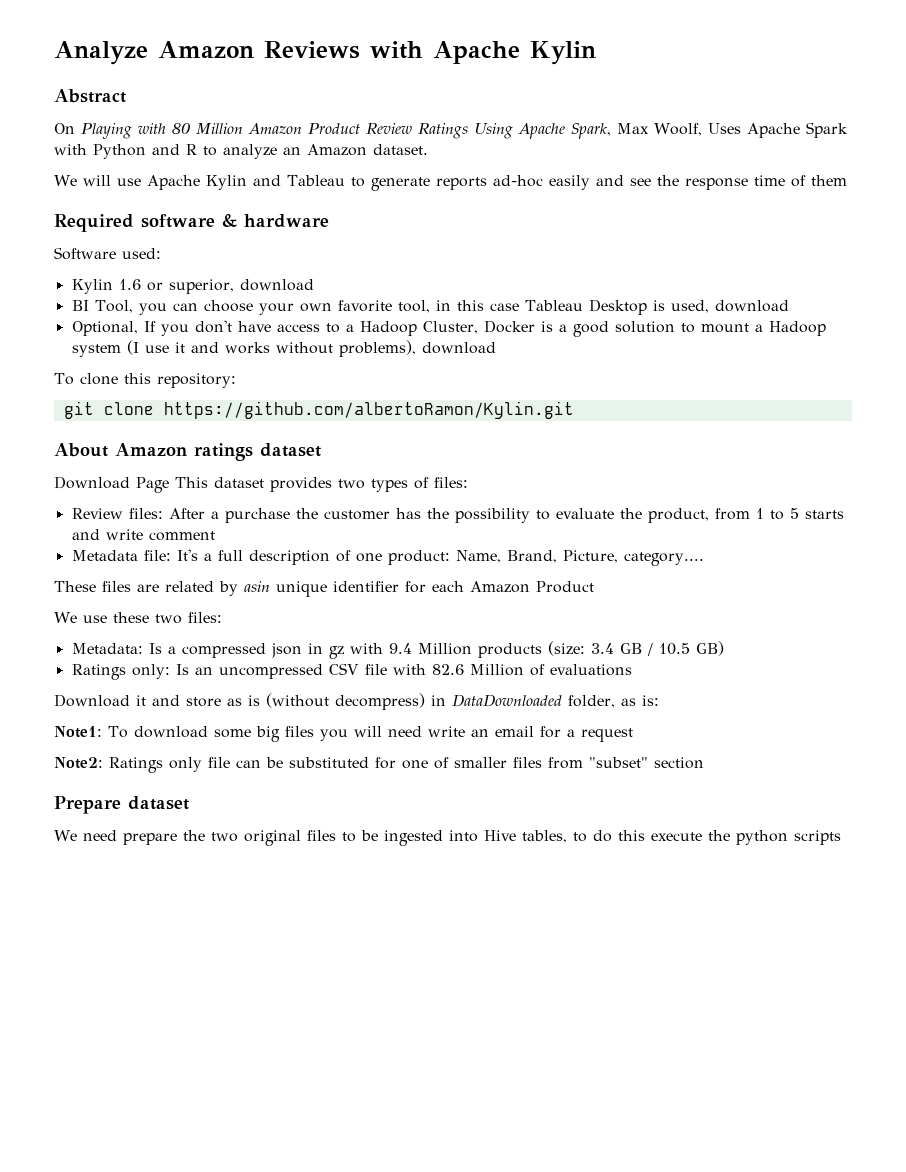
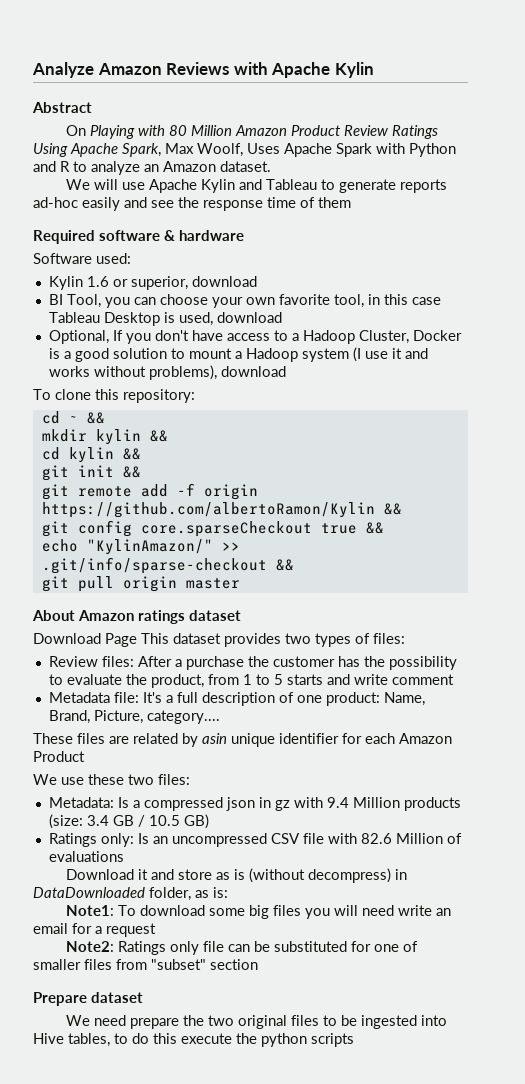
[63,401,574,419] git clone https://github.com/albertoRamon/Kylin.git -> [41,411,105,424] [41,429,168,445] [41,447,141,463] [41,465,141,481] [41,483,258,500] [41,502,402,518] [41,520,384,537] [41,539,240,555] [41,557,294,574] [41,576,240,592] cd ~ && // mkdir kylin && // cd kylin && // git init && // git remote add -f origin https://github.com/albertoRamon/Kylin && // git config core.sparseCheckout true && // echo "KylinAmazon/" >> .git/info/sparse-checkout && // git pull origin master

